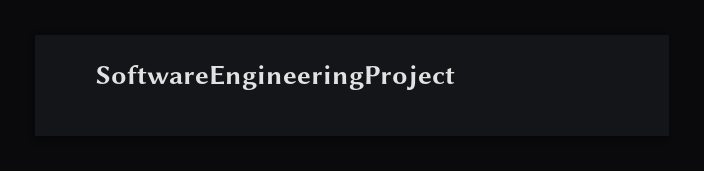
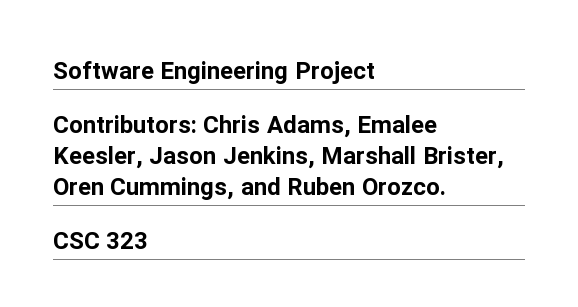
[96,65,455,90] SoftwareEngineeringProject -> [53,61,375,84] [53,115,438,138] [53,146,504,169] [53,177,446,200] [53,232,149,249] Software Engineering Project // Contributors: Chris Adams, Emalee Keesler, Jason Jenkins, Marshall Brister, Oren Cummings, and Ruben Orozco. // CSC 323

